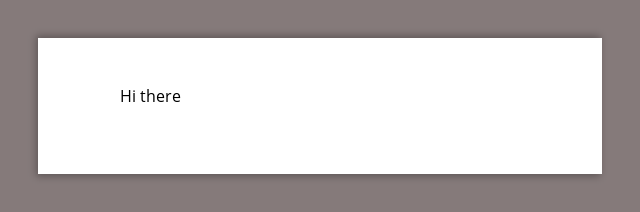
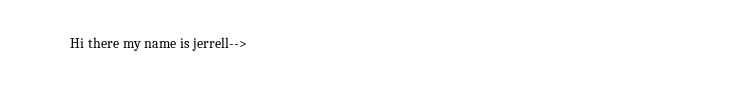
(182, 95) none -> [122,37,247,51] my name is jerrell-->

